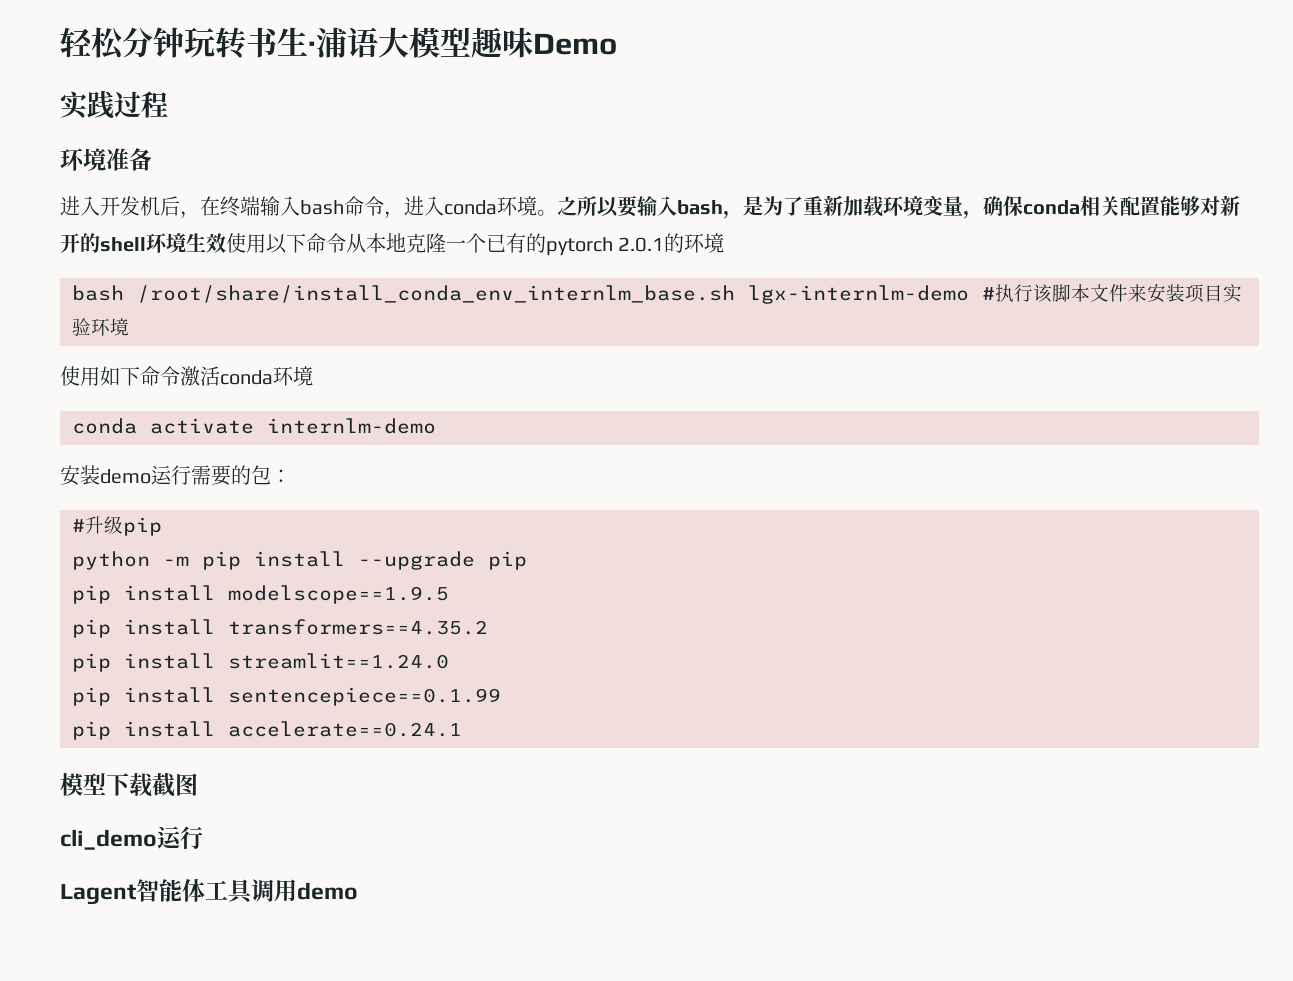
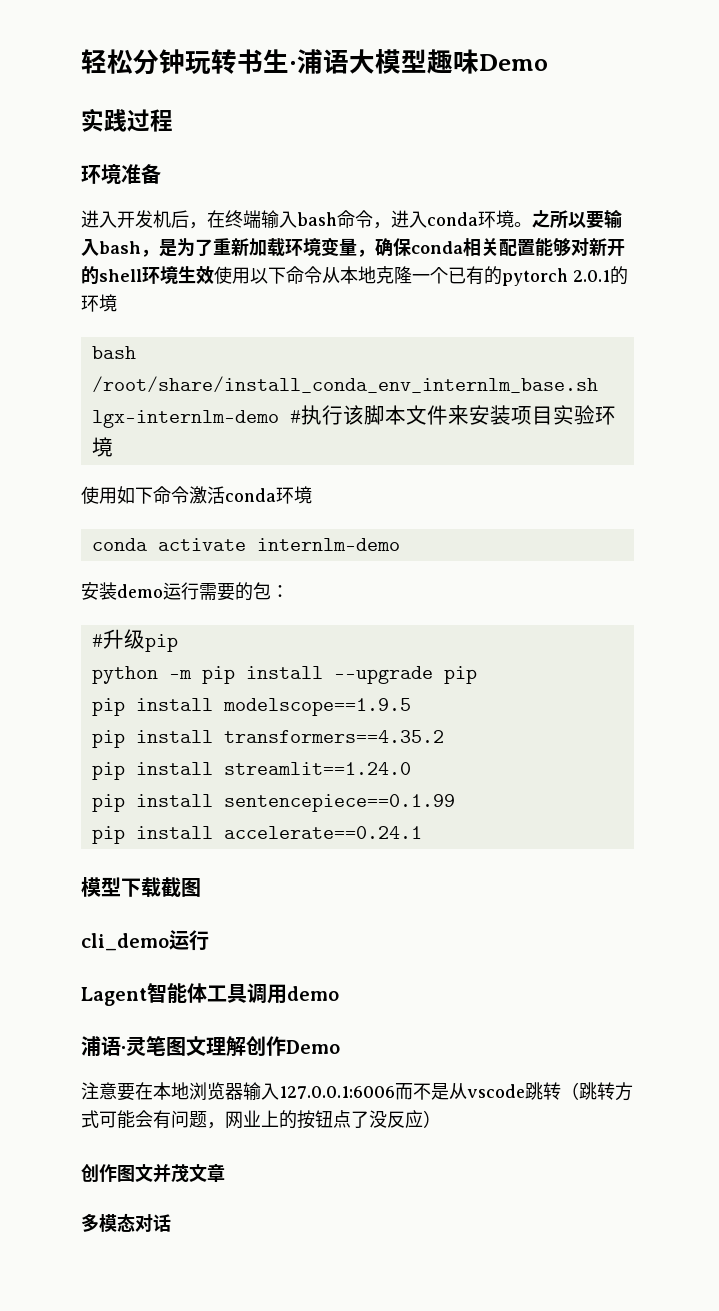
(358, 891) none -> [81,1036,340,1057] [81,1082,633,1101] [81,1110,441,1129] [81,1163,225,1183] [81,1213,171,1232] // 浦语·灵笔图文理解创作Demo // 注意要在本地浏览器输入127.0.0.1:6006而不是从vscode跳转（跳转方式可能会有问题，网业上的按钮点了没反应） // 创作图文并茂文章 // 多模态对话

